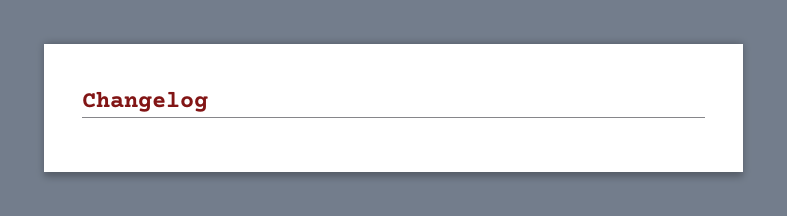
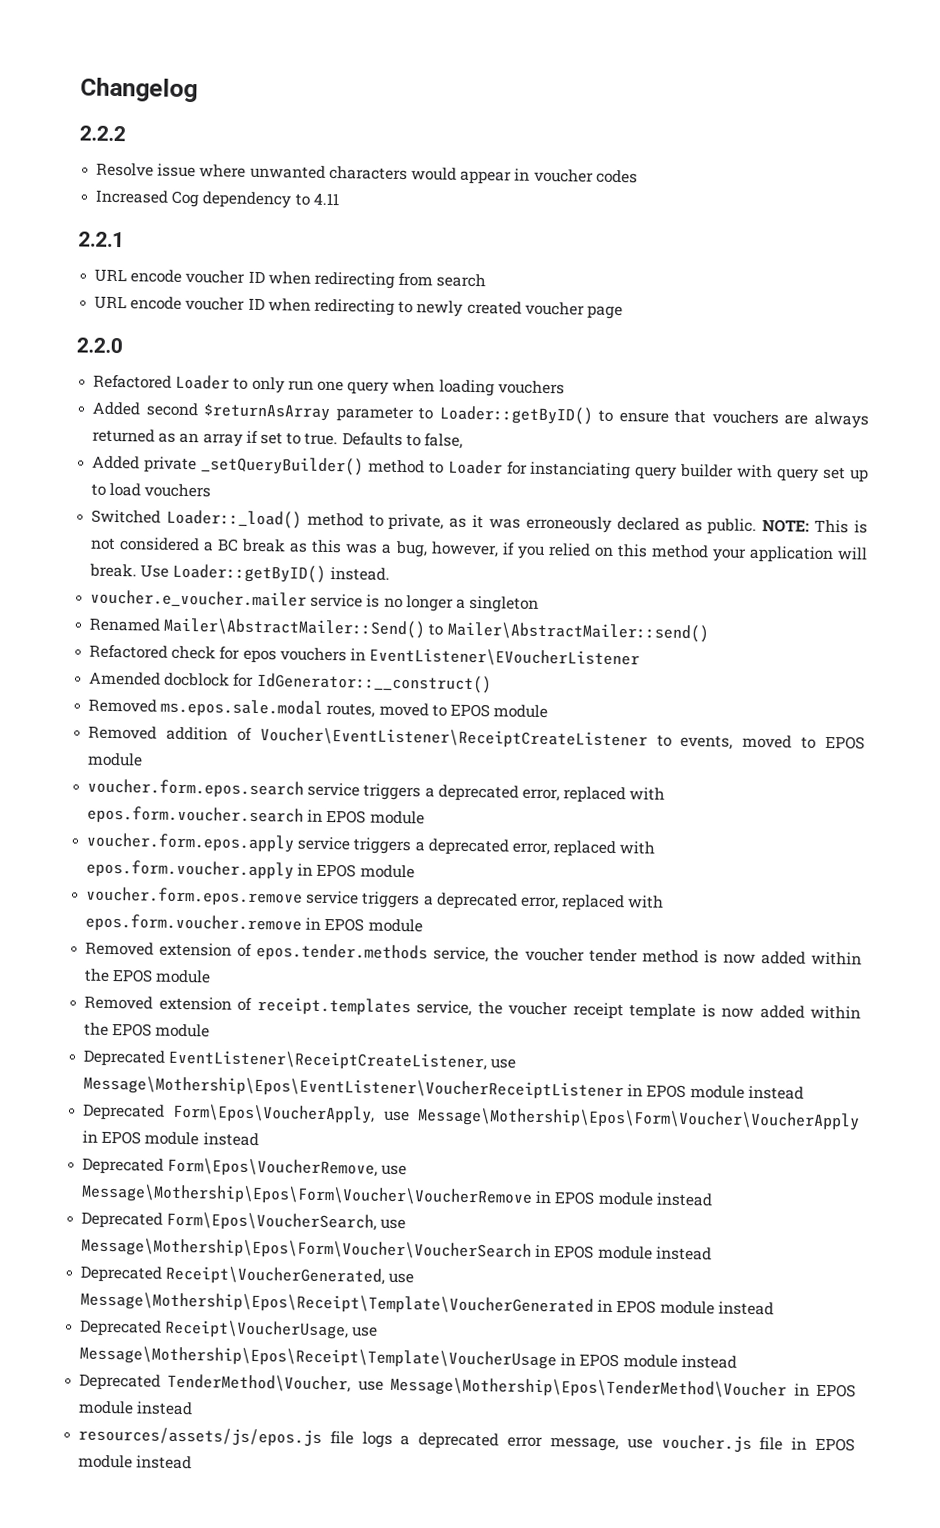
(208, 101) none -> [79,125,126,142] [96,162,638,185] [95,189,339,209] [78,231,125,248] [94,268,487,289] [94,295,623,320] [76,337,123,354] [93,374,565,397] [92,401,869,429] [92,428,463,449] [92,455,870,483] [91,482,212,498] [91,509,868,535] [90,537,868,564] [89,563,390,583] [90,589,540,613] [89,617,709,643] [89,644,641,668] [89,671,492,694] [88,698,549,719] [88,725,865,750] [87,752,144,767] [87,778,666,804] [87,805,425,826] [86,832,656,858] [86,859,415,880] [86,886,665,912] [85,913,423,934] [85,941,862,966] [84,968,212,984] [84,995,861,1021] [84,1022,211,1038] [83,1049,517,1072] [83,1075,804,1101] [82,1103,860,1131] [82,1130,259,1147] [82,1157,408,1178] [81,1183,713,1207] [81,1211,407,1232] [81,1237,712,1261] [80,1265,415,1286] [80,1291,774,1316] [79,1319,379,1340] [79,1345,737,1370] [79,1373,856,1400] [78,1400,194,1416] [78,1426,856,1453] [78,1454,193,1470] // 2.2.2 // Resolve issue where unwanted characters would appear in voucher codes // Increased Cog dependency to 4.11 // 2.2.1 // URL encode voucher ID when redirecting from search // URL encode voucher ID when redirecting to newly created voucher page // 2.2.0 // Refactored Loader to only run one query when loading vouchers // Added second $returnAsArray parameter to Loader::getByID() to ensure that vouchers are always returned as an array if set to true. Defaults to false, // Added private _setQueryBuilder() method to Loader for instanciating query builder with query set up to load vouchers // Switched Loader::_load() method to private, as it was erroneously declared as public. NOTE: This is not considered a BC break as this was a bug, however, if you relied on this method your application will break. Use Loader::getByID() instead. // voucher.e_voucher.mailer service is no longer a singleton // Renamed Mailer\AbstractMailer::Send() to Mailer\AbstractMailer::send() // Refactored check for epos vouchers in EventListener\EVoucherListener // Amended docblock for IdGenerator::__construct() // Removed ms.epos.sale.modal routes, moved to EPOS module // Removed addition of Voucher\EventListener\ReceiptCreateListener to events, moved to EPOS module // voucher.form.epos.search service triggers a deprecated error, replaced with epos.form.voucher.search in EPOS module // voucher.form.epos.apply service triggers a deprecated error, replaced with epos.form.voucher.apply in EPOS module // voucher.form.epos.remove service triggers a deprecated error, replaced with epos.form.voucher.remove in EPOS module // Removed extension of epos.tender.methods service, the voucher tender method is now added within the EPOS module // Removed extension of receipt.templates service, the voucher receipt template is now added within the EPOS module // Deprecated EventListener\ReceiptCreateListener, use Message\Mothership\Epos\EventListener\VoucherReceiptListener in EPOS module instead // Deprecated Form\Epos\VoucherApply, use Message\Mothership\Epos\Form\Voucher\VoucherApply in EPOS module instead // Deprecated Form\Epos\VoucherRemove, use Message\Mothership\Epos\Form\Voucher\VoucherRemove in EPOS module instead // Deprecated Form\Epos\VoucherSearch, use Message\Mothership\Epos\Form\Voucher\VoucherSearch in EPOS module instead // Deprecated Receipt\VoucherGenerated, use Message\Mothership\Epos\Receipt\Template\VoucherGenerated in EPOS module instead // Deprecated Receipt\VoucherUsage, use Message\Mothership\Epos\Receipt\Template\VoucherUsage in EPOS module instead // Deprecated TenderMethod\Voucher, use Message\Mothership\Epos\TenderMethod\Voucher in EPOS module instead // resources/assets/js/epos.js file logs a deprecated error message, use voucher.js file in EPOS module instead

